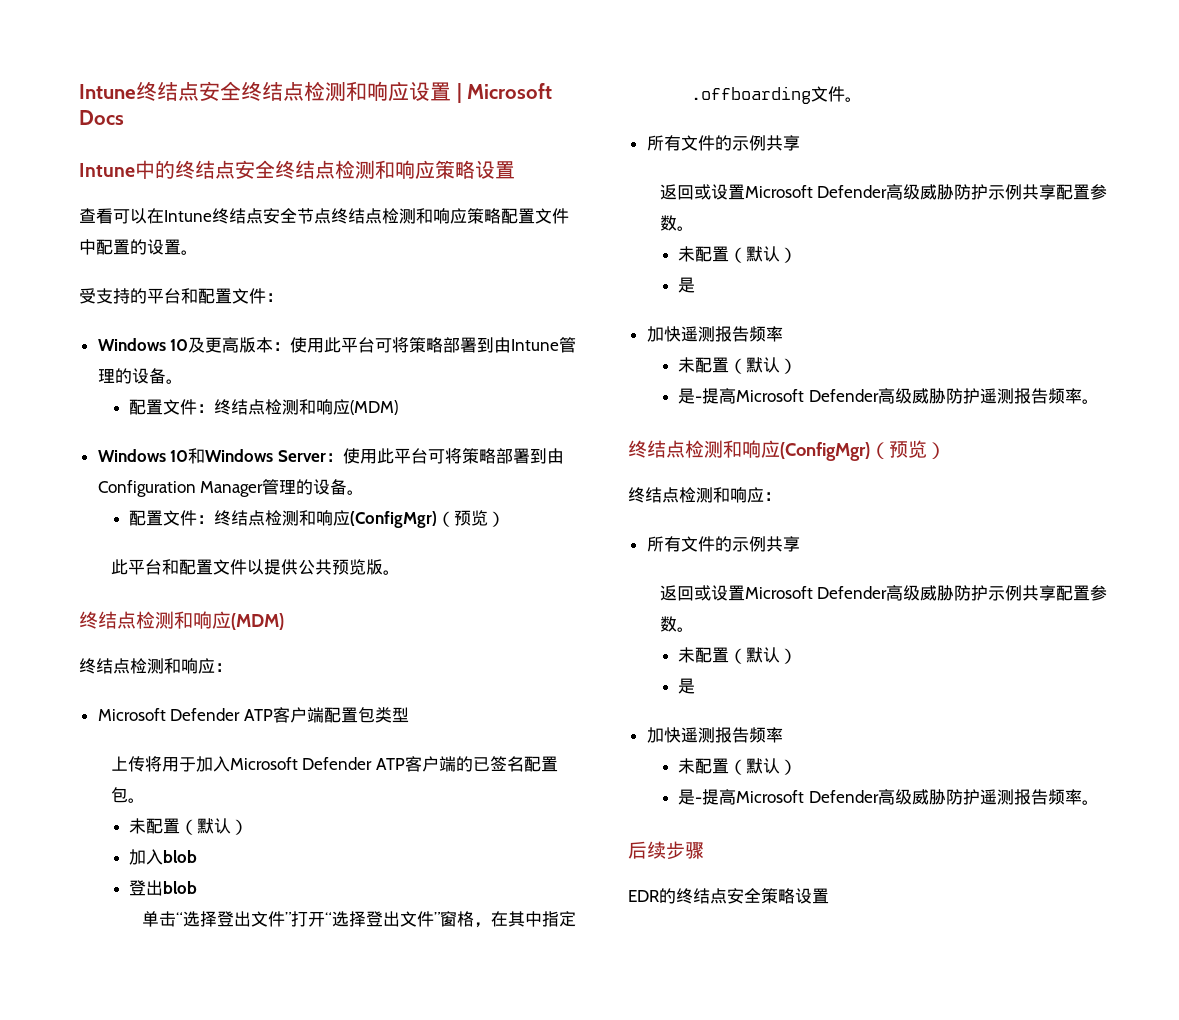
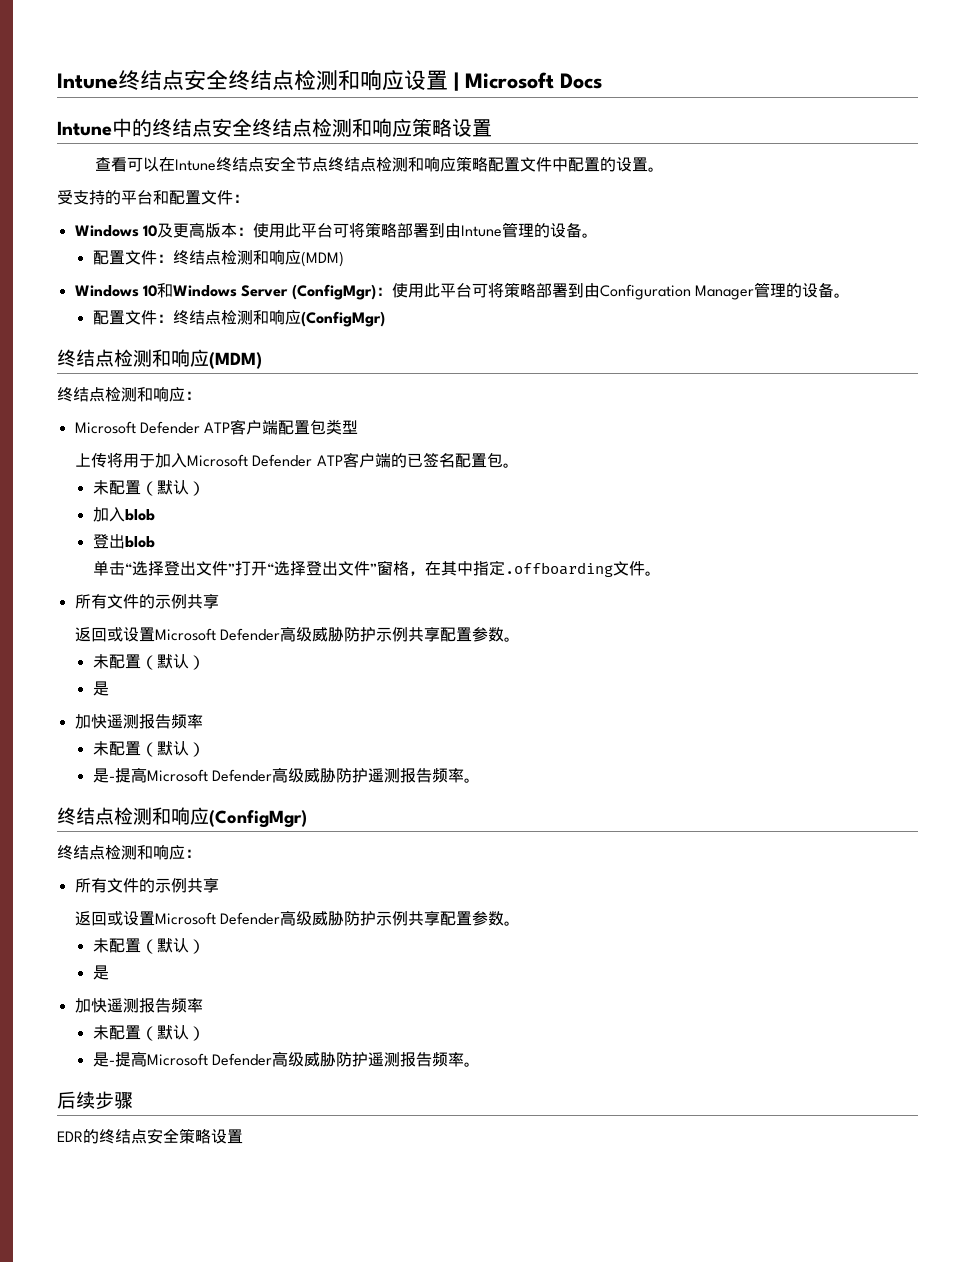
(326, 456) none -> [291,284,376,300] (ConfigMgr)
[437,510,506,527] [110,559,400,575] （预览） // 此平台和配置文件以提供公共预览版。 -> (385, 319) none
[870,440,946,459] （预览） -> (307, 819) none

